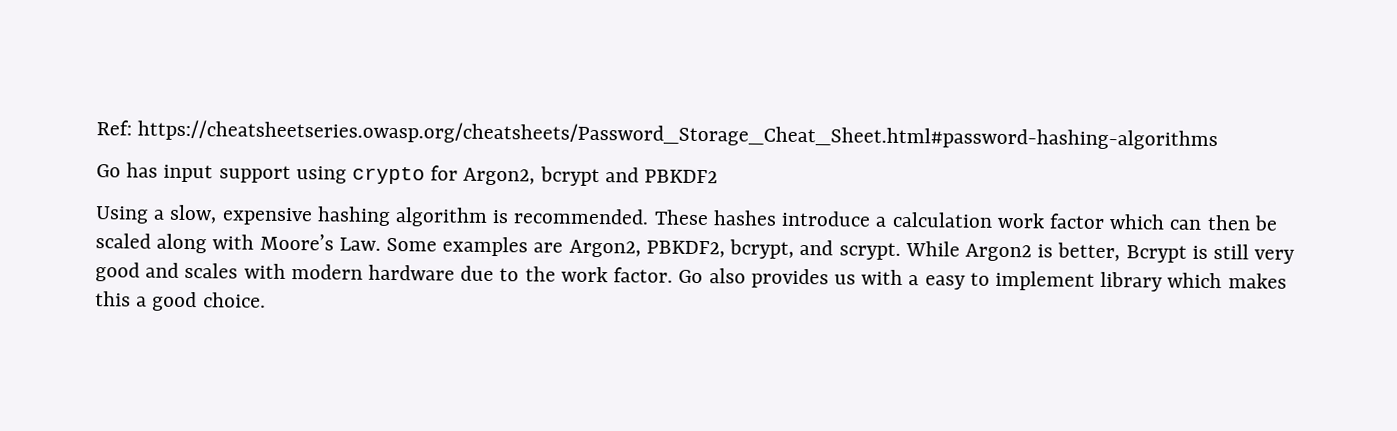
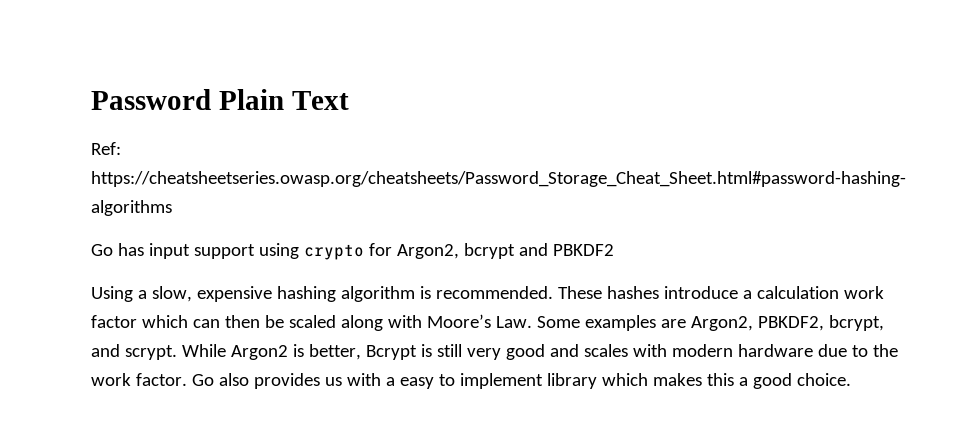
(96, 128) none -> [91,89,349,110] Password Plain Text //

